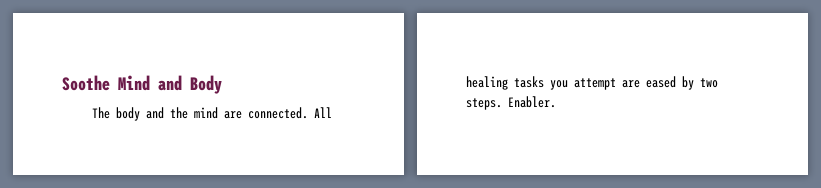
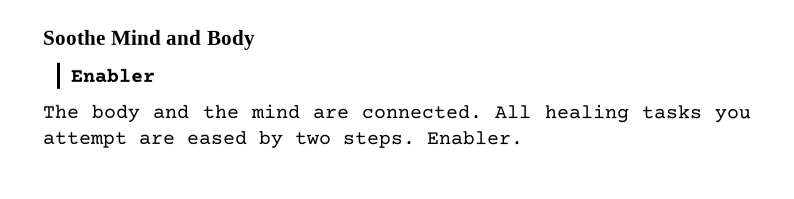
(222, 84) none -> [71,68,157,83] // Enabler

